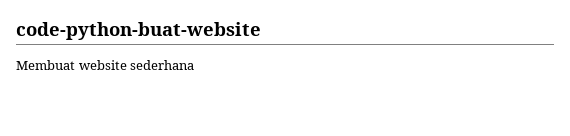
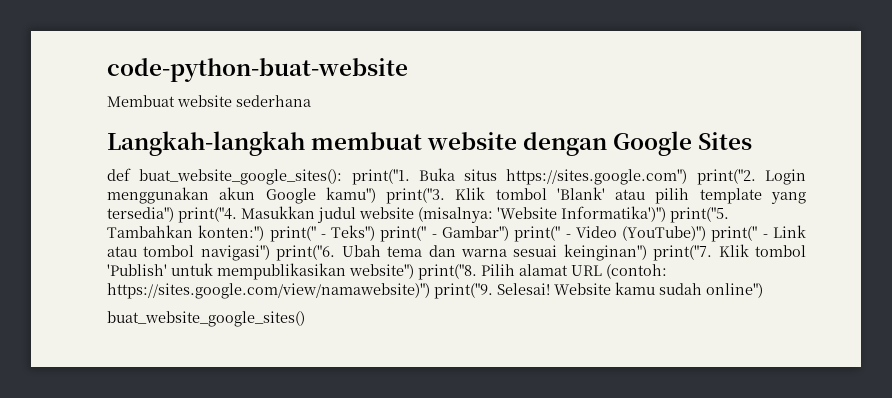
(195, 65) none -> [107,131,753,156] [107,168,806,185] [107,187,806,204] [107,206,729,223] [107,225,807,242] [107,244,806,261] [107,263,667,280] [107,282,763,299] [107,311,305,327] // Langkah-langkah membuat website dengan Google Sites // def buat_website_google_sites(): print("1. Buka situs https://sites.google.com") print("2. Login menggunakan akun Google kamu") print("3. Klik tombol 'Blank' atau pilih template yang tersedia") print("4. Masukkan judul website (misalnya: 'Website Informatika')") print("5. Tambahkan konten:") print(" - Teks") print(" - Gambar") print(" - Video (YouTube)") print(" - Link atau tombol navigasi") print("6. Ubah tema dan warna sesuai keinginan") print("7. Klik tombol 'Publish' untuk mempublikasikan website") print("8. Pilih alamat URL (contoh: https://sites.google.com/view/namawebsite)") print("9. Selesai! Website kamu sudah online") // buat_website_google_sites()

